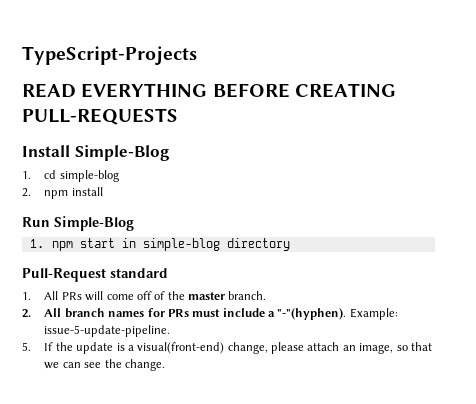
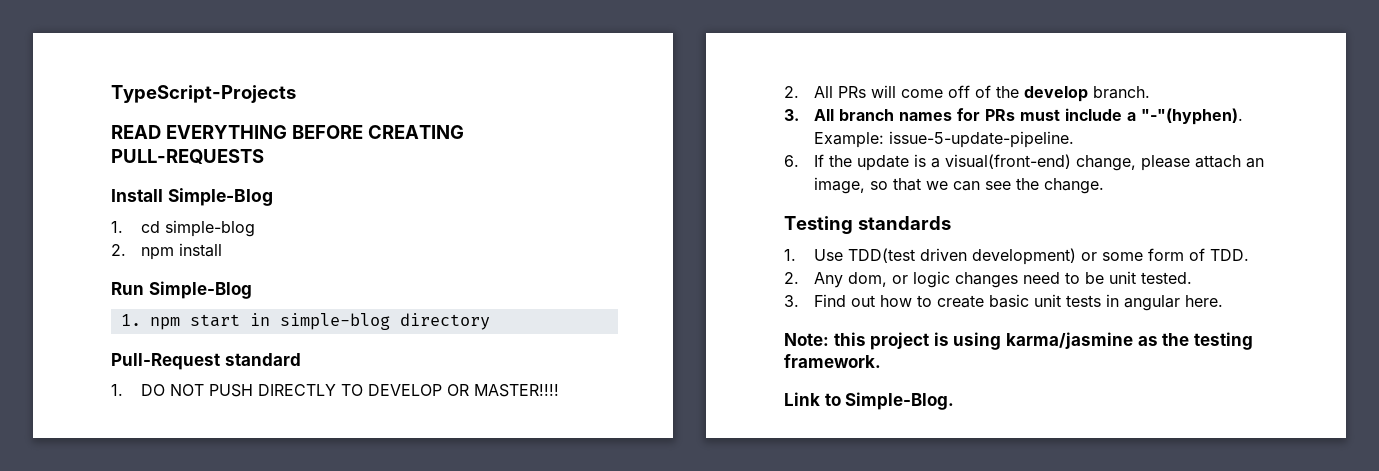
(31, 296) none -> [140,384,559,397] [784,86,799,98] DO NOT PUSH DIRECTLY TO DEVELOP OR MASTER!!!! // 2.
[187,292,225,300] master -> [1023,86,1088,102] develop
[22,309,31,318] 2. -> [784,109,799,121] 3.
[22,342,31,351] 5. -> [784,155,799,167] 6.
(165, 365) none -> [784,216,951,234] [784,248,1249,265] [784,271,1192,288] [784,294,1223,311] [784,332,1253,350] [784,354,881,368] [784,392,955,410] // Testing standards // 1. Use TDD(test driven development) or some form of TDD. // 2. Any dom, or logic changes need to be unit tested. // 3. Find out how to create basic unit tests in angular here. // Note: this project is using karma/jasmine as the testing framework. // Link to Simple-Blog.

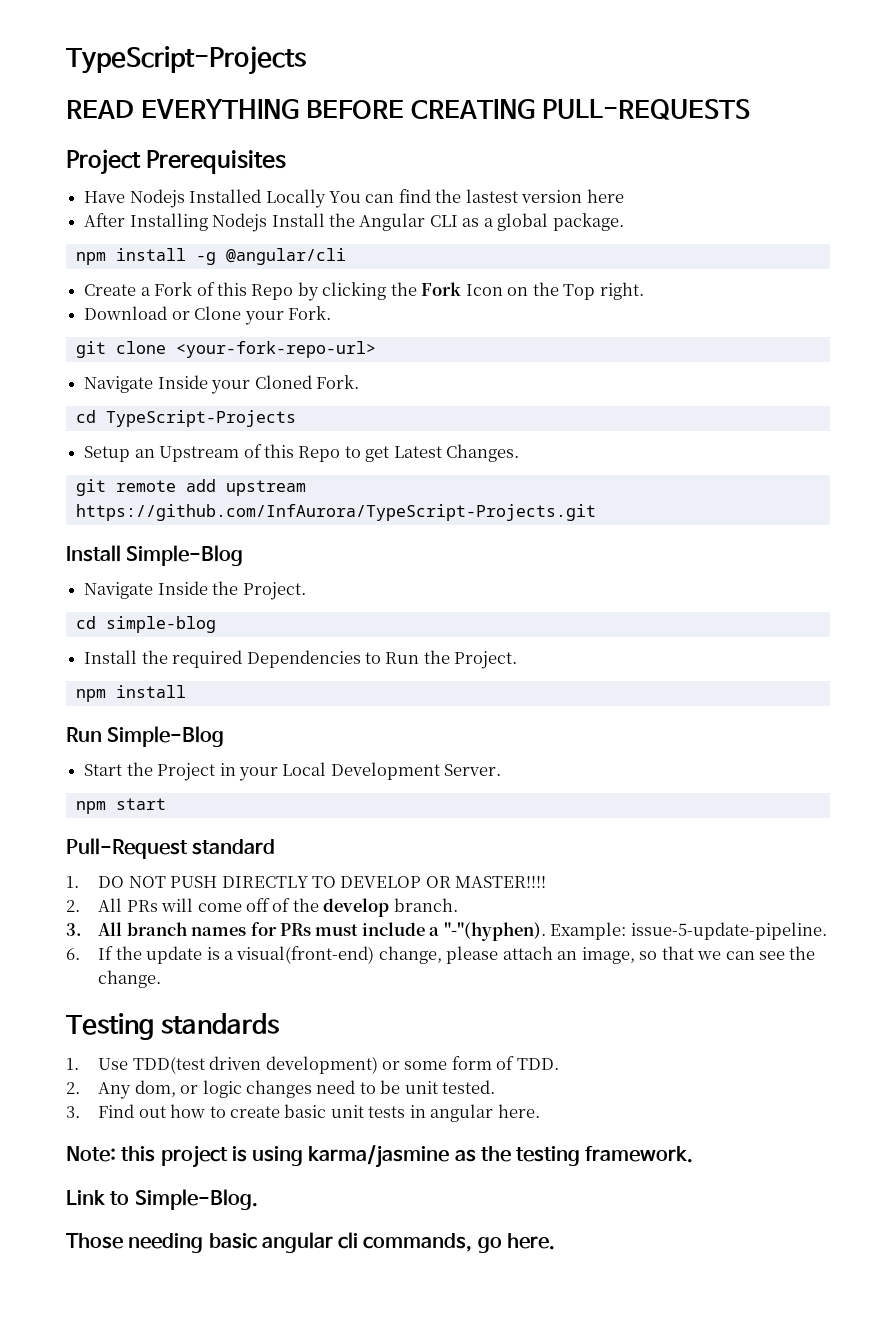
[111,188,273,206] [111,220,255,237] [111,243,222,260] [111,281,252,299] [120,314,141,326] Install Simple-Blog // 1. cd simple-blog // 2. npm install // Run Simple-Blog // 1. -> [66,149,287,175] [84,189,624,208] [84,213,624,232] [75,248,346,265] [84,282,644,301] [84,306,331,325] [75,341,376,358] [84,375,359,394] [75,410,296,427] [84,444,520,462] [75,479,306,496] [75,504,596,521] [66,545,244,566] [84,581,306,600] [75,616,216,633] [84,650,518,669] [75,685,186,702] [66,726,225,747] [84,762,502,781] Project Prerequisites // Have Nodejs Installed Locally You can find the lastest version here // After Installing Nodejs Install the Angular CLI as a global package. // npm install -g @angular/cli // Create a Fork of this Repo by clicking the Fork Icon on the Top right. // Download or Clone your Fork. // git clone <your-fork-repo-url> // Navigate Inside your Cloned Fork. // cd TypeScript-Projects // Setup an Upstream of this Repo to get Latest Changes. // git remote add upstream https://github.com/InfAurora/TypeScript-Projects.git // Install Simple-Blog // Navigate Inside the Project. // cd simple-blog // Install the required Dependencies to Run the Project. // npm install // Run Simple-Blog // Start the Project in your Local Development Server. //
[250,313,491,330] in simple-blog directory -> (166, 804) none
(955, 401) none -> [66,1232,555,1253] // Those needing basic angular cli commands, go here.

